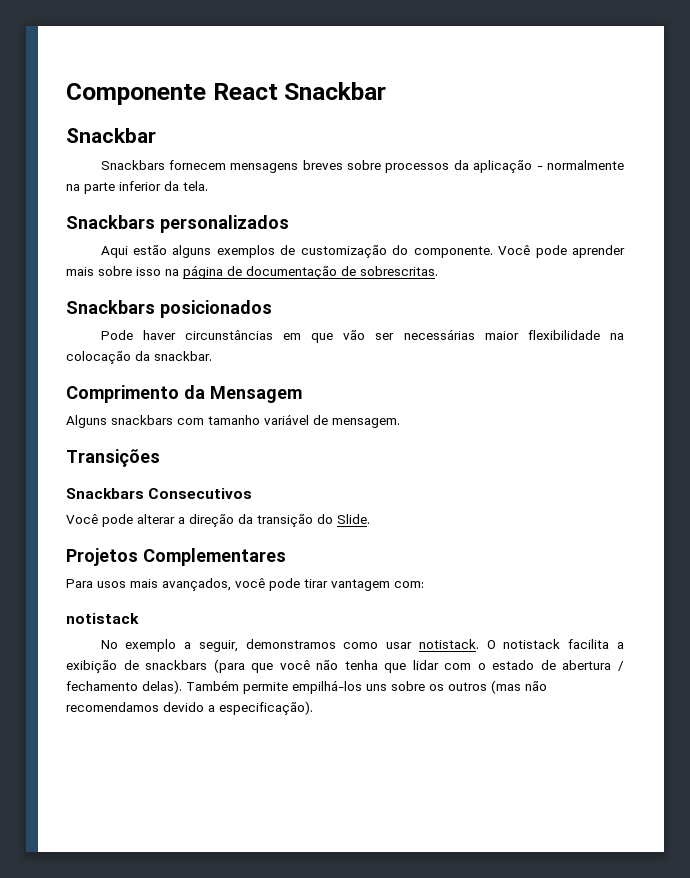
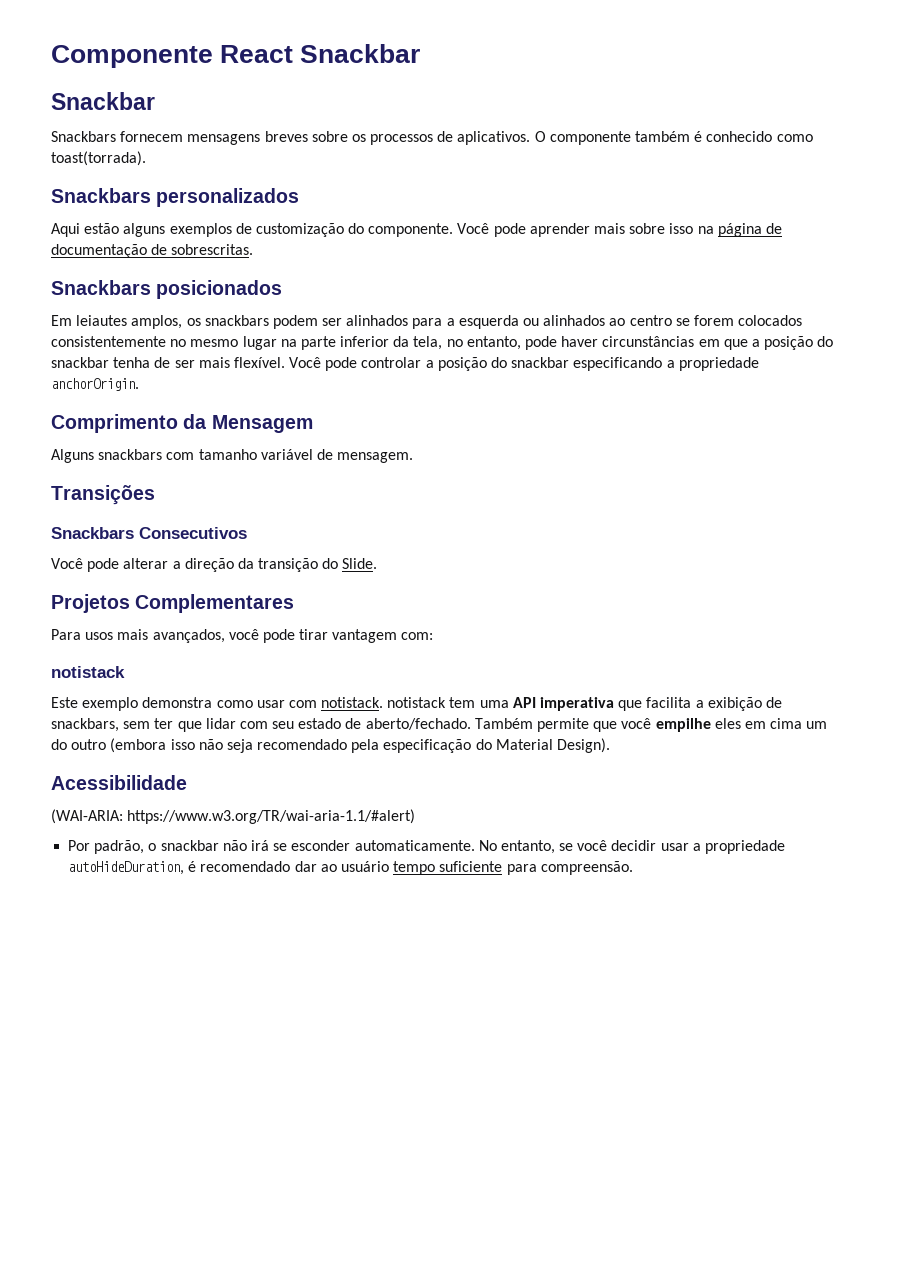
[385,160,624,173] [66,181,208,194] processos da aplicação - normalmente na parte inferior da tela. -> [351,131,813,145] [51,151,146,166] os processos de aplicativos. O componente também é conhecido como toast(torrada).
[100,329,624,343] [66,351,212,364] Pode haver circunstâncias em que vão ser necessárias maior flexibilidade na colocação da snackbar. -> [51,315,803,329] [51,336,834,350] [51,357,759,371] [51,378,139,391] Em leiautes amplos, os snackbars podem ser alinhados para a esquerda ou alinhados ao centro se forem colocados consistentemente no mesmo lugar na parte inferior da tela, no entanto, pode haver circunstâncias em que a posição do snackbar tenha de ser mais flexível. Você pode controlar a posição do snackbar especificando a propriedade anchorOrigin.
[100,639,624,652] [66,659,378,673] No exemplo a seguir, demonstramos como usar notistack. O notistack facilita a exibição de snackbars (para que você não tenha -> [51,697,782,711] [51,718,174,732] Este exemplo demonstra como usar com notistack. notistack tem uma API imperativa que facilita a exibição de snackbars, sem ter
[477,663,486,670] o -> [272,721,295,729] seu
[562,660,625,671] [66,680,547,694] [66,701,313,715] abertura / fechamento delas). Também permite empilhá-los uns sobre os outros (mas não recomendamos devido a especificação). -> [365,718,828,732] [51,738,611,753] [51,775,187,790] [51,809,416,824] [68,840,786,854] [68,861,633,875] aberto/fechado. Também permite que você empilhe eles em cima um do outro (embora isso não seja recomendado pela especificação do Material Design). // Acessibilidade // (WAI-ARIA: https://www.w3.org/TR/wai-aria-1.1/#alert) // Por padrão, o snackbar não irá se esconder automaticamente. No entanto, se você decidir usar a propriedade autoHideDuration, é recomendado dar ao usuário tempo suficiente para compreensão.

